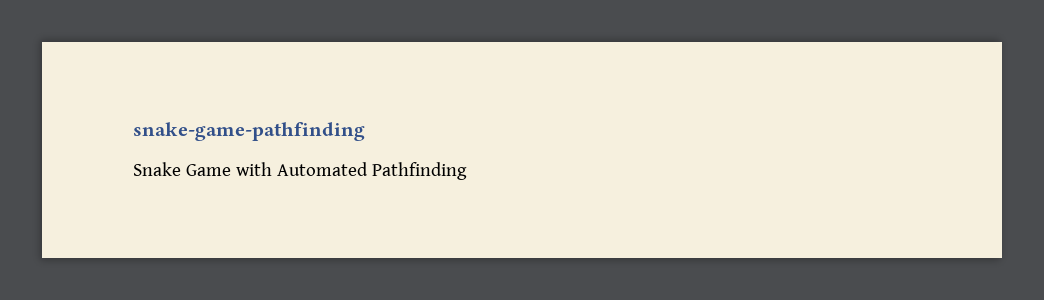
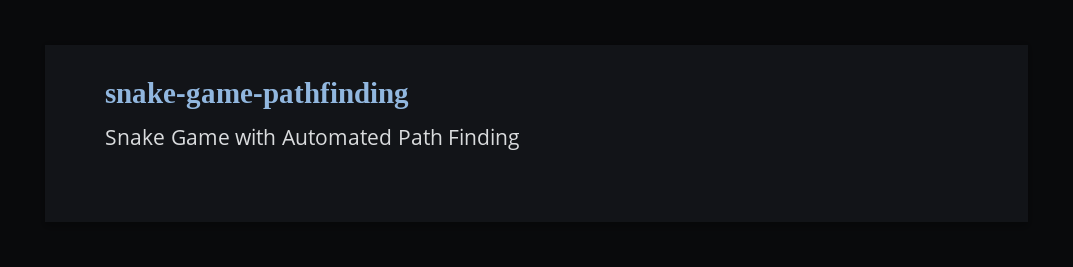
[371,162,467,180] Pathfinding -> [397,128,521,150] Path Finding

